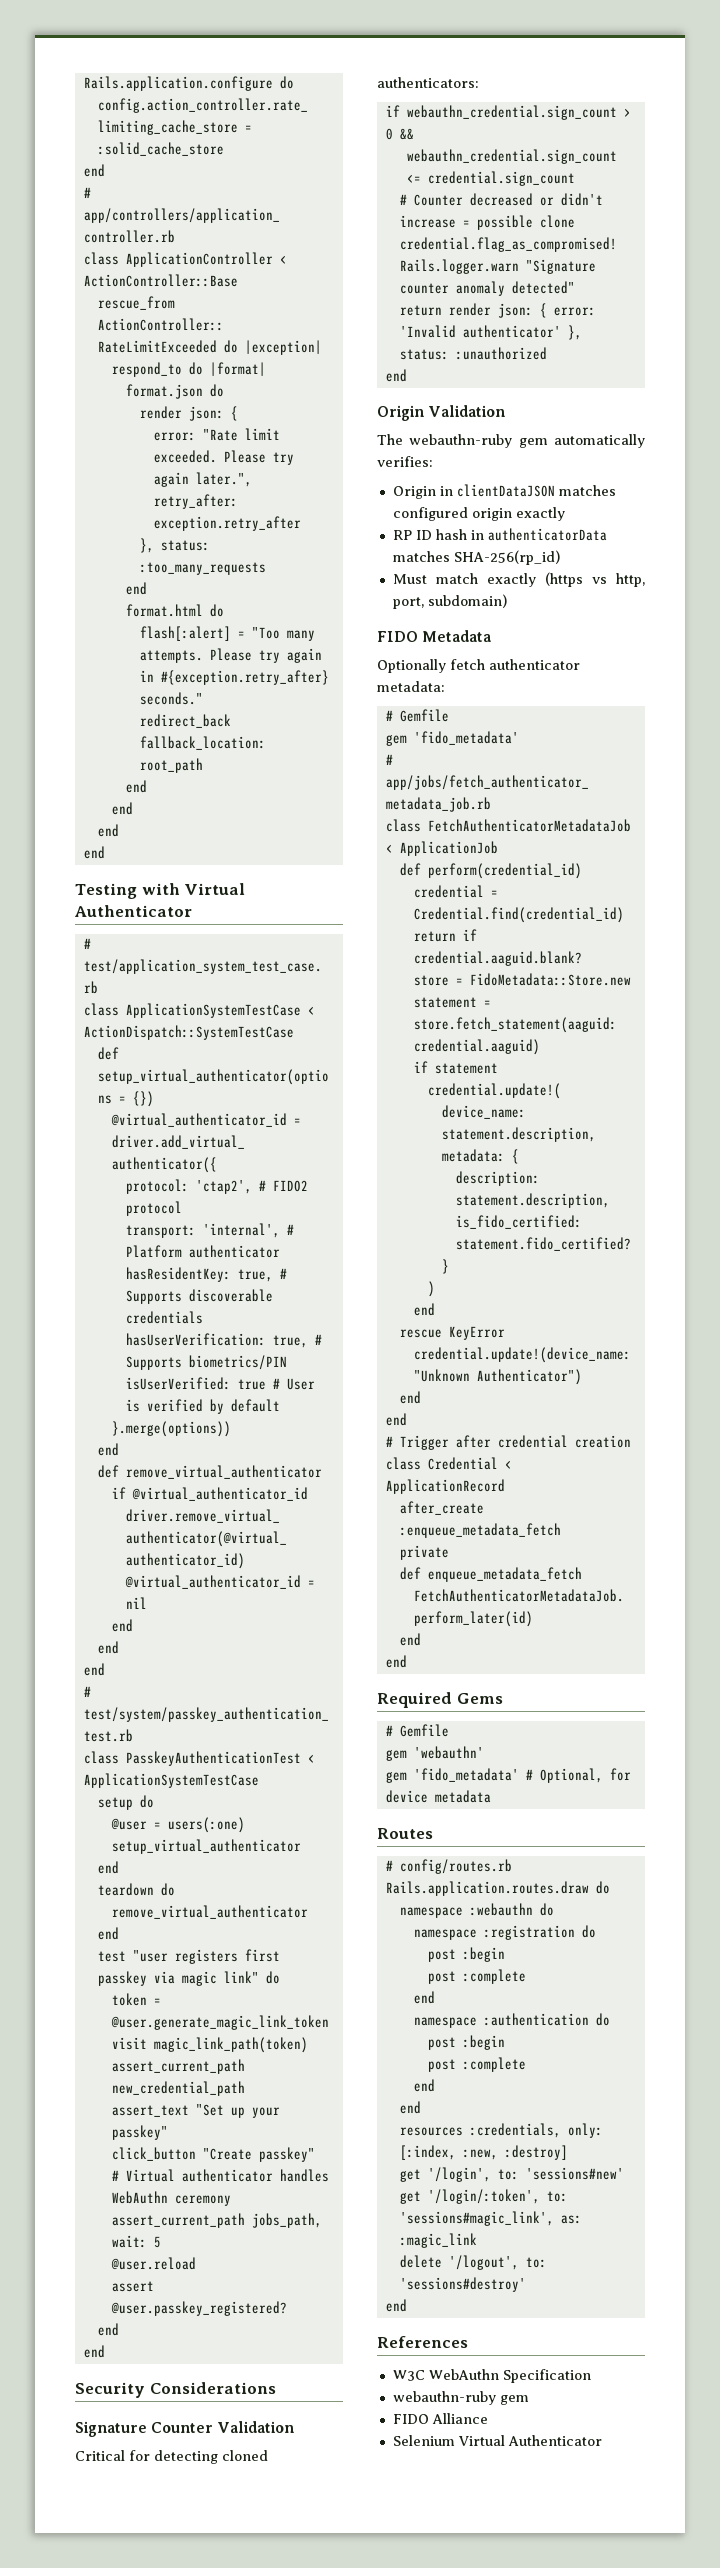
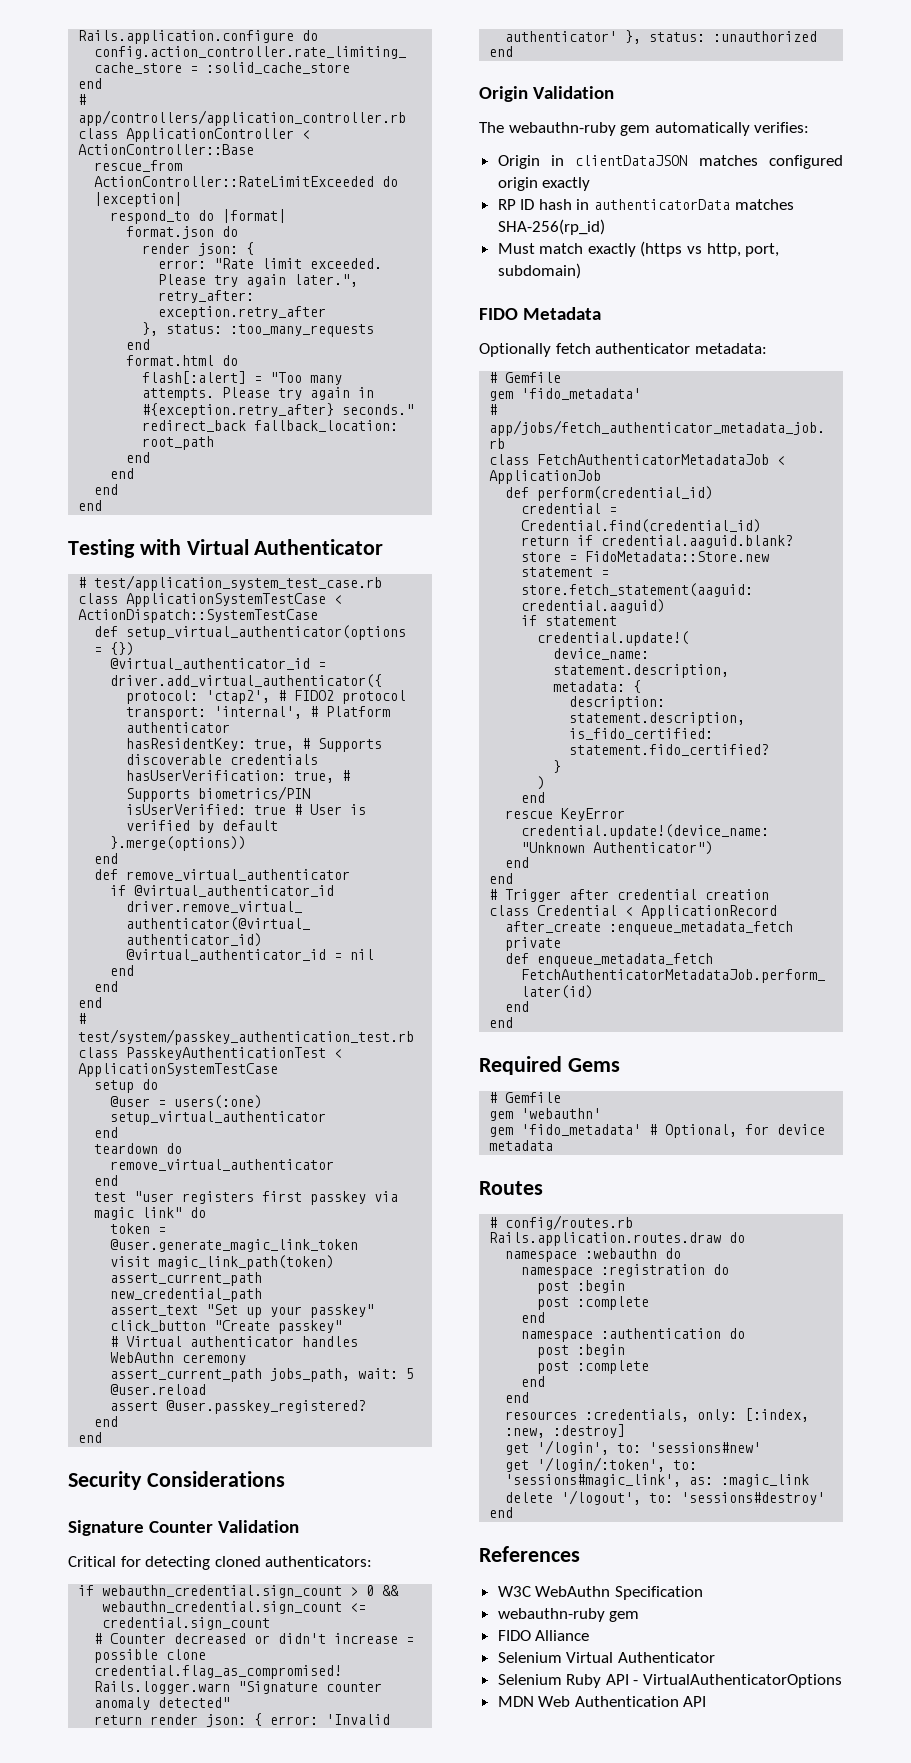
(602, 2440) none -> [497,1674,843,1688] [497,1696,707,1707] // Selenium Ruby API - VirtualAuthenticatorOptions // MDN Web Authentication API

